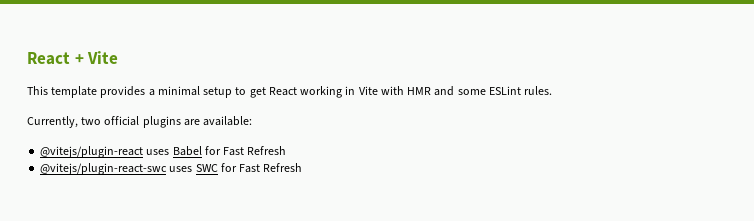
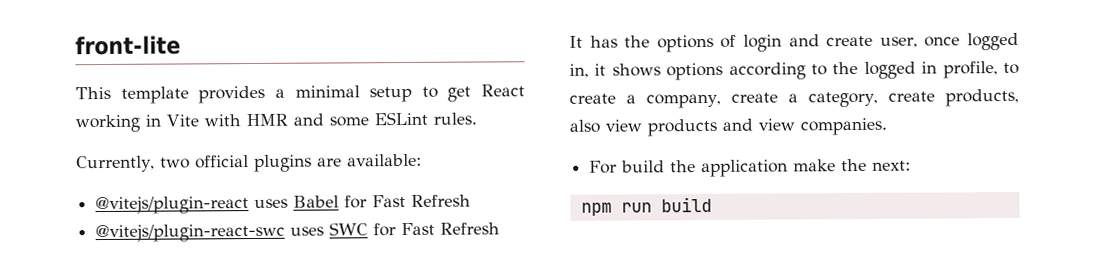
[27,51,119,65] React + Vite -> [75,35,181,56] front-lite
(303, 167) none -> [569,32,1019,53] [569,61,1019,81] [569,88,1019,109] [569,117,887,137] [589,158,912,178] [580,196,712,216] // It has the options of login and create user, once logged in, it shows options according to the logged in profile, to create a company, create a category, create products, also view products and view companies. // For build the application make the next: // npm run build

